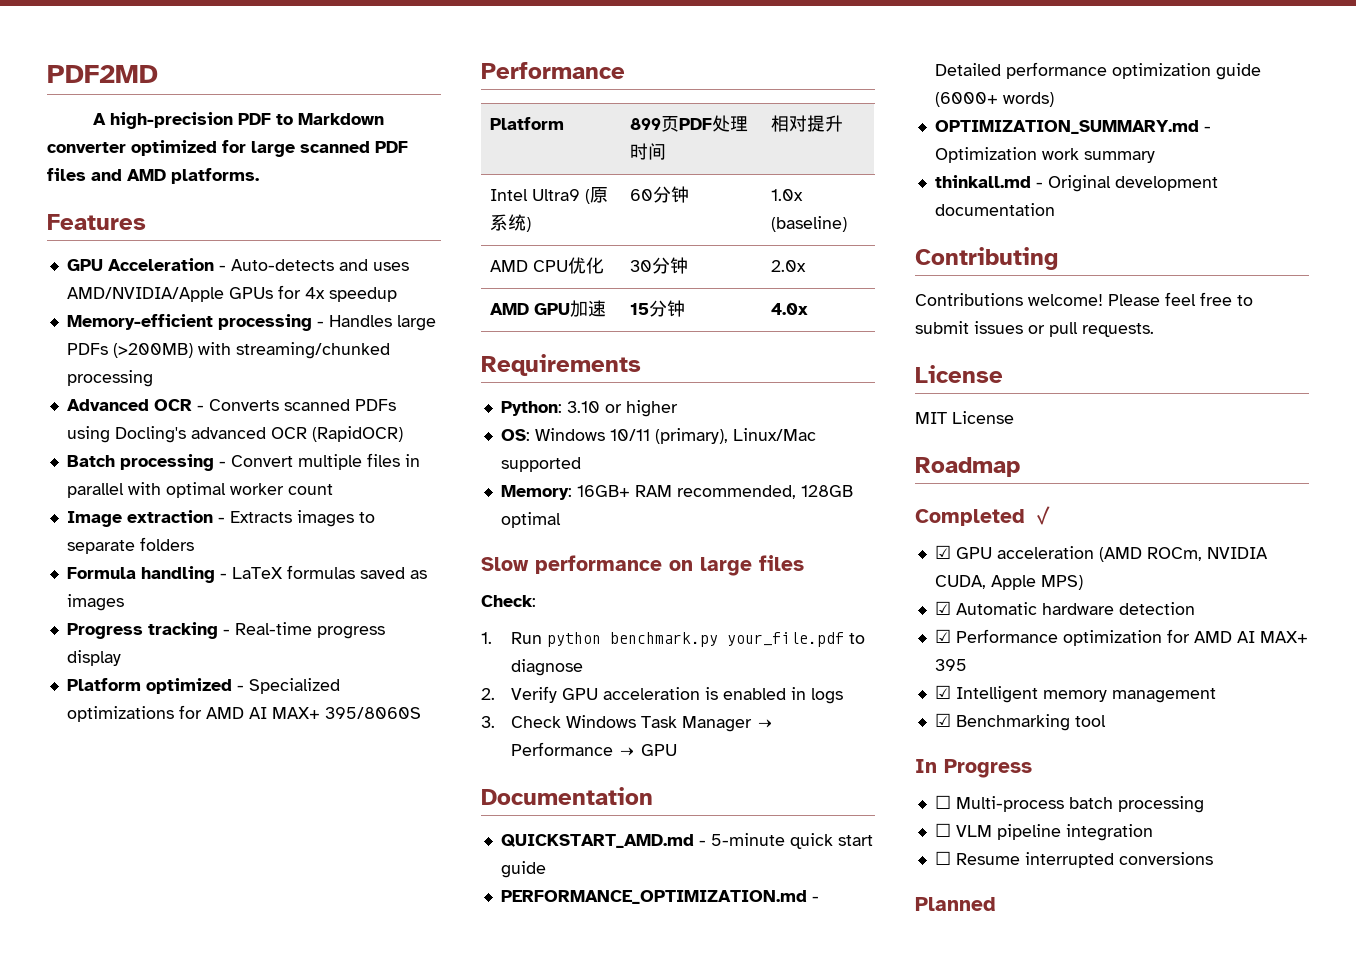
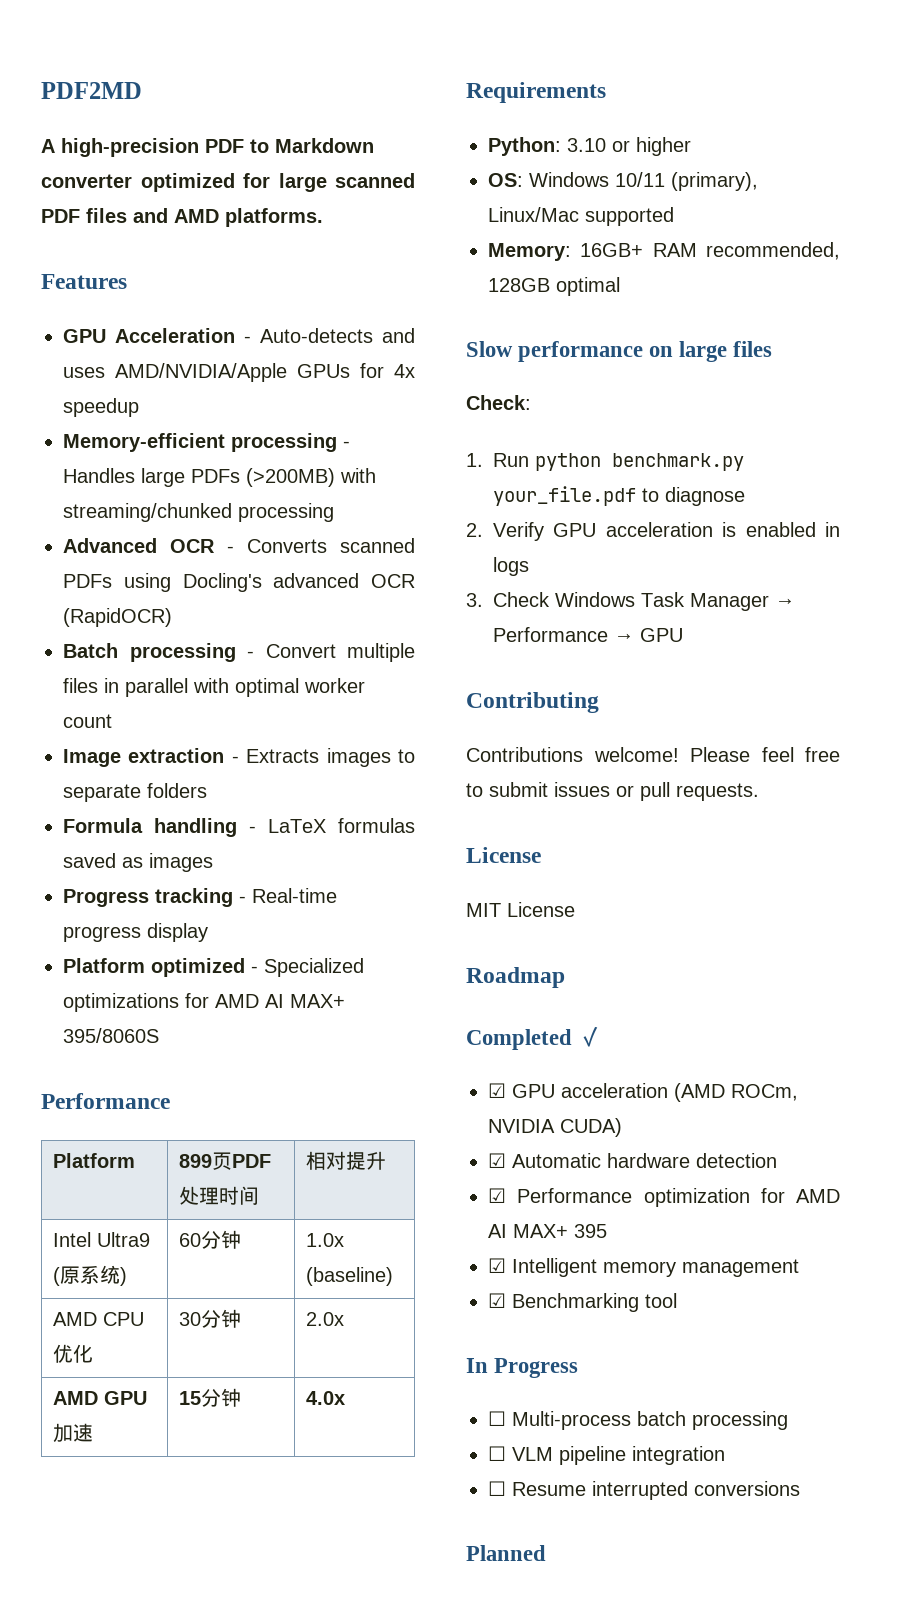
[481,787,653,805] [500,833,873,849] [500,861,546,878] [500,890,819,904] [934,62,1261,80] [934,92,1054,107] [934,120,1211,134] [934,147,1155,163] [934,175,1218,192] [934,203,1055,216] // Documentation // QUICKSTART_AMD.md - 5-minute quick start guide // PERFORMANCE_OPTIMIZATION.md - Detailed performance optimization guide (6000+ words) // OPTIMIZATION_SUMMARY.md - Optimization work summary // thinkall.md - Original development documentation -> (683, 635) none
[934,575,1083,590] CUDA, Apple MPS) -> [560,1118,622,1137] CUDA)

